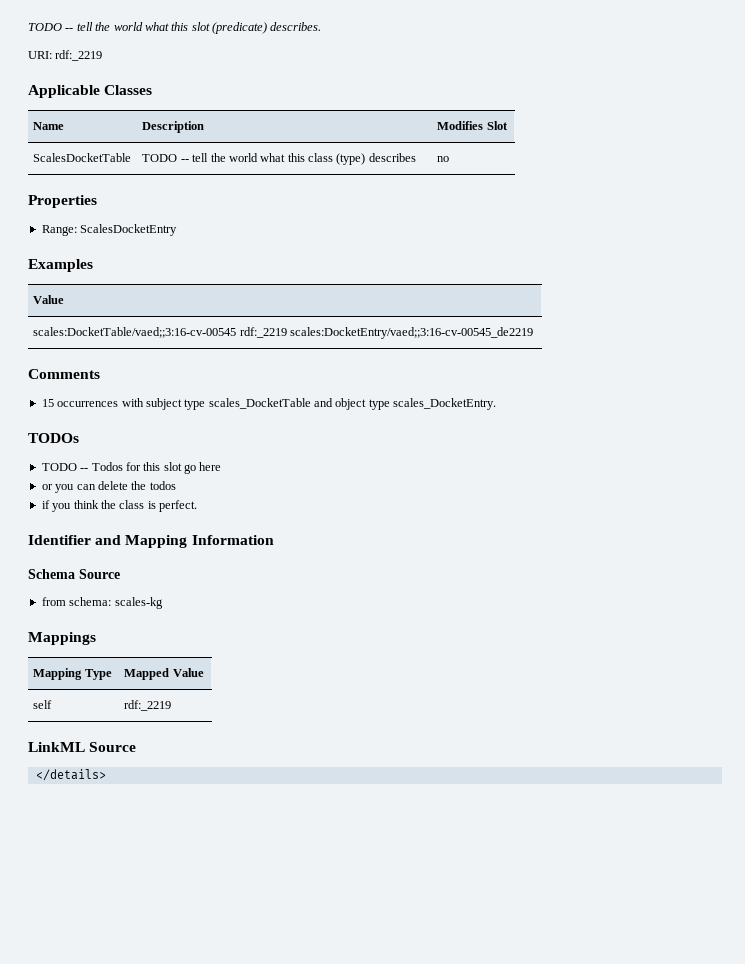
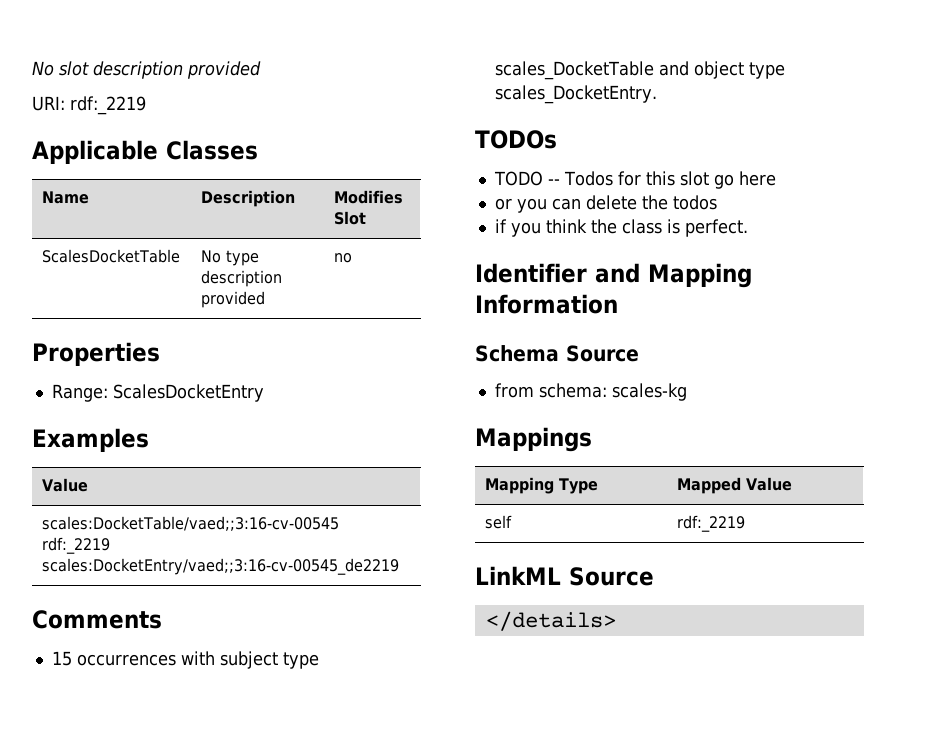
[28,22,322,34] TODO -- tell the world what this slot (predicate) describes. -> [32,61,261,79] No slot description provided
[142,153,416,165] TODO -- tell the world what this class (type) describes -> [201,250,260,266] [201,270,283,287] [201,291,266,308] No type description provided

